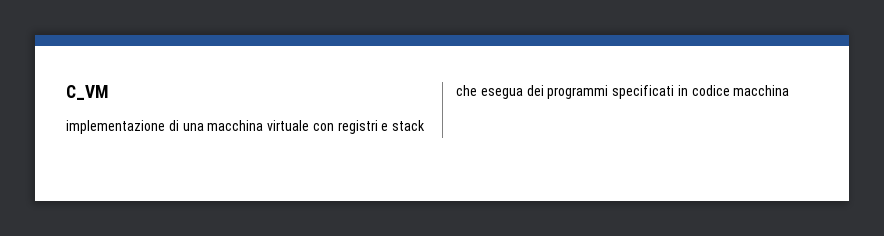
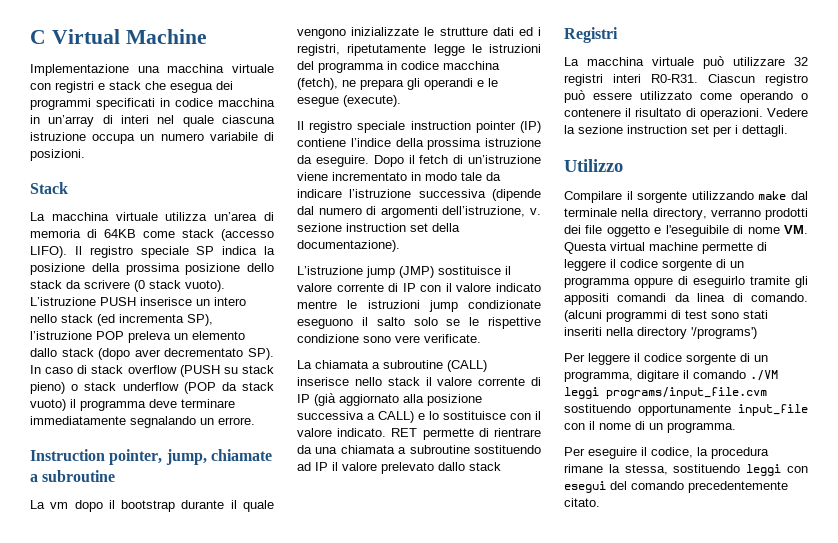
[66,85,108,100] [66,120,179,134] C_VM // implementazione di -> [30,29,207,44] [30,64,129,76] C Virtual Machine // Implementazione
(790, 90) none -> [30,115,275,127] [30,132,274,144] [30,149,85,161] [30,182,68,194] [30,212,274,221] [30,229,274,241] [30,246,275,258] [30,263,274,275] [30,280,225,292] [30,297,246,306] [30,314,213,326] [30,331,245,343] [30,348,274,360] [30,365,274,377] [30,382,274,394] [30,399,235,411] [30,416,255,428] [30,449,272,465] [30,470,116,482] [30,500,274,512] [297,27,541,39] [297,44,541,56] [297,61,500,73] [297,78,498,90] [297,95,401,107] [297,121,541,133] [297,138,541,150] [297,155,541,167] [297,172,501,181] [297,189,541,201] [297,206,541,218] [297,223,460,232] [297,240,400,252] [297,266,511,278] [297,283,541,292] [297,300,541,312] [297,317,541,329] [297,334,481,343] [297,360,487,372] [297,377,541,386] [297,393,482,406] [297,411,541,423] [297,428,541,440] [297,445,541,454] [297,462,501,474] [564,27,618,43] [564,56,808,69] [564,74,808,86] [564,90,808,103] [564,108,808,120] [564,125,788,137] [564,159,623,172] [564,191,808,203] [564,208,808,220] [564,225,808,237] [564,242,767,254] [564,259,744,271] [564,276,808,288] [564,293,808,305] [564,310,768,322] [564,327,757,339] [564,353,768,365] [564,370,778,382] [564,387,767,399] [564,404,808,416] [564,421,736,433] [564,447,769,459] [564,464,808,476] [564,481,788,493] [564,498,600,507] in un’array di interi nel quale ciascuna istruzione occupa un numero variabile di posizioni. // Stack // La macchina virtuale utilizza un’area di memoria di 64KB come stack (accesso LIFO). Il registro speciale SP indica la posizione della prossima posizione dello stack da scrivere (0 stack vuoto). L’istruzione PUSH inserisce un intero nello stack (ed incrementa SP), l’istruzione POP preleva un elemento dallo stack (dopo aver decrementato SP). In caso di stack overflow (PUSH su stack pieno) o stack underflow (POP da stack vuoto) il programma deve terminare immediatamente segnalando un errore. // Instruction pointer, jump, chiamate a subroutine // La vm dopo il bootstrap durante il quale vengono inizializzate le strutture dati ed i registri, ripetutamente legge le istruzioni del programma in codice macchina (fetch), ne prepara gli operandi e le esegue (execute). // Il registro speciale instruction pointer (IP) contiene l’indice della prossima istruzione da eseguire. Dopo il fetch di un’istruzione viene incrementato in modo tale da indicare l’istruzione successiva (dipende dal numero di argomenti dell’istruzione, v. sezione instruction set della documentazione). // L’istruzione jump (JMP) sostituisce il valore corrente di IP con il valore indicato mentre le istruzioni jump condizionate eseguono il salto solo se le rispettive condizione sono vere verificate. // La chiamata a subroutine (CALL) inserisce nello stack il valore corrente di IP (già aggiornato alla posizione successiva a CALL) e lo sostituisce con il valore indicato. RET permette di rientrare da una chiamata a subroutine sostituendo ad IP il valore prelevato dallo stack // Registri // La macchina virtuale può utilizzare 32 registri interi R0-R31. Ciascun registro può essere utilizzato come operando o contenere il risultato di operazioni. Vedere la sezione instruction set per i dettagli. // Utilizzo // Compilare il sorgente utilizzando make dal terminale nella directory, verranno prodotti dei file oggetto e l'eseguibile di nome VM. Questa virtual machine permette di leggere il codice sorgente di un programma oppure di eseguirlo tramite gli appositi comandi da linea di comando. (alcuni programmi di test sono stati inseriti nella directory '/programs') // Per leggere il codice sorgente di un programma, digitare il comando ./VM leggi programs/input_file.cvm sostituendo opportunamente input_file con il nome di un programma. // Per eseguire il codice, la procedura rimane la stessa, sostituendo leggi con esegui del comando precedentemente citato.

